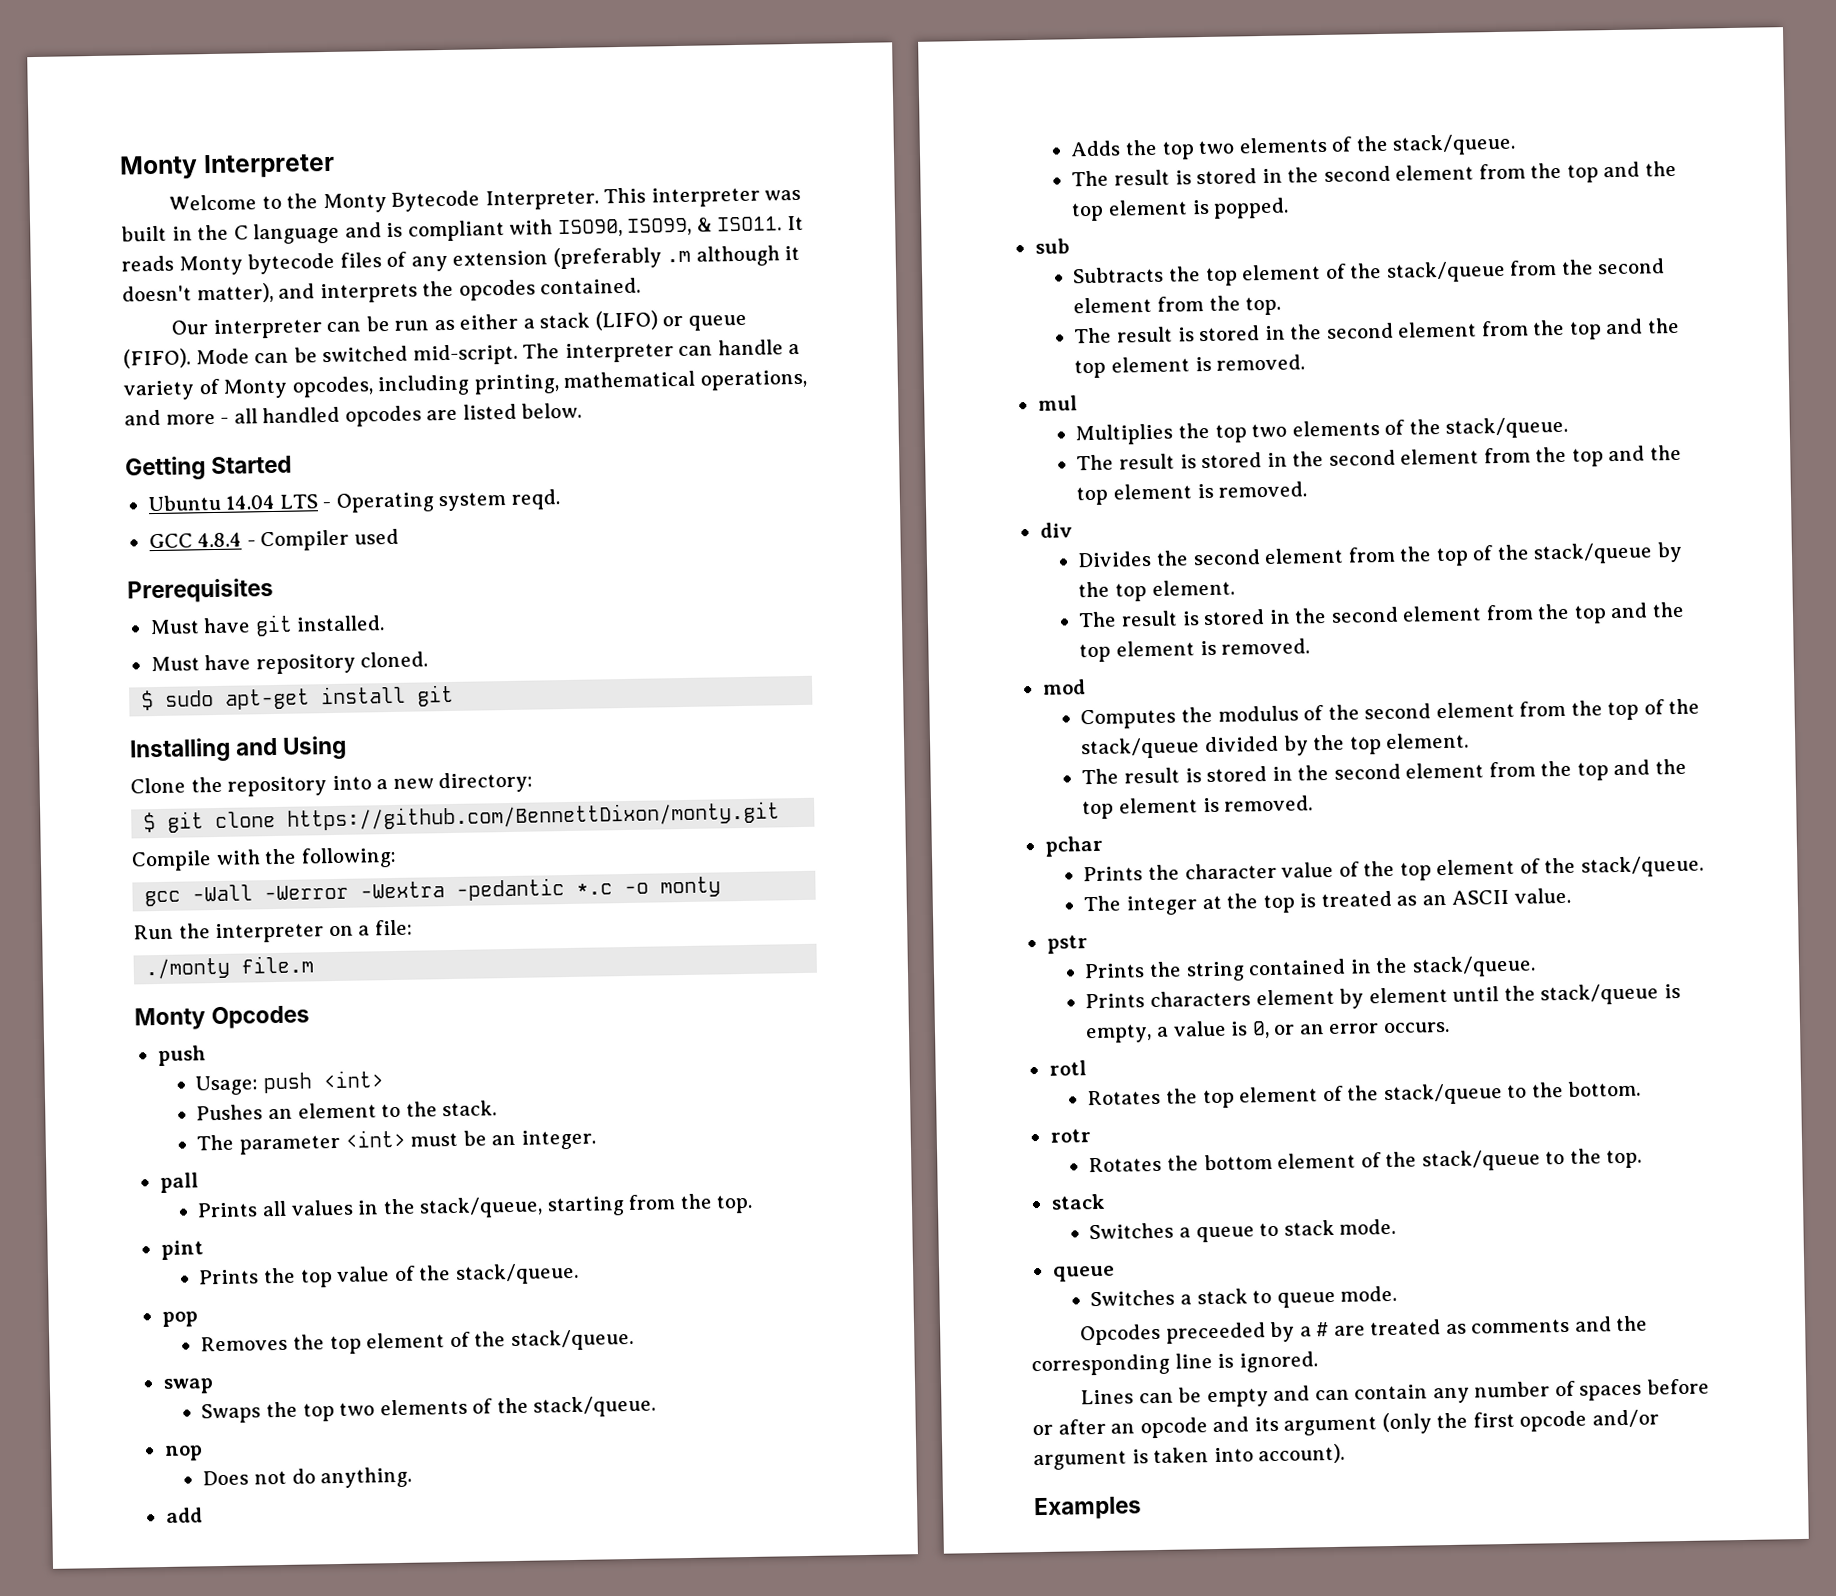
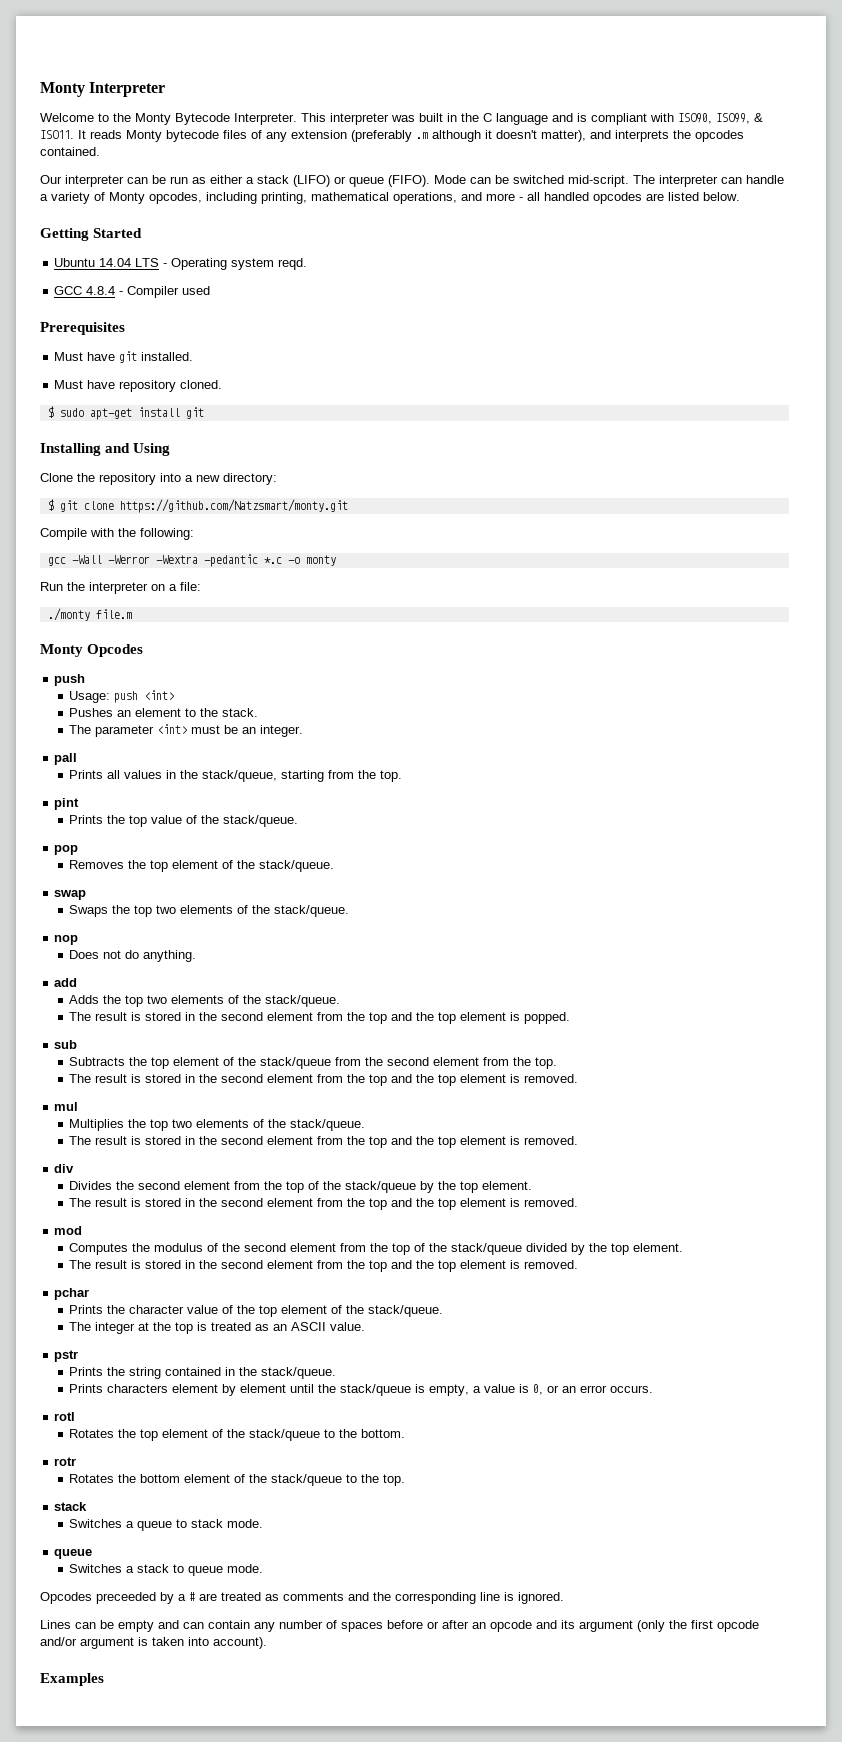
[287,801,781,831] https://github.com/BennettDixon/monty.git -> [119,499,348,513] https://github.com/Natzsmart/monty.git

